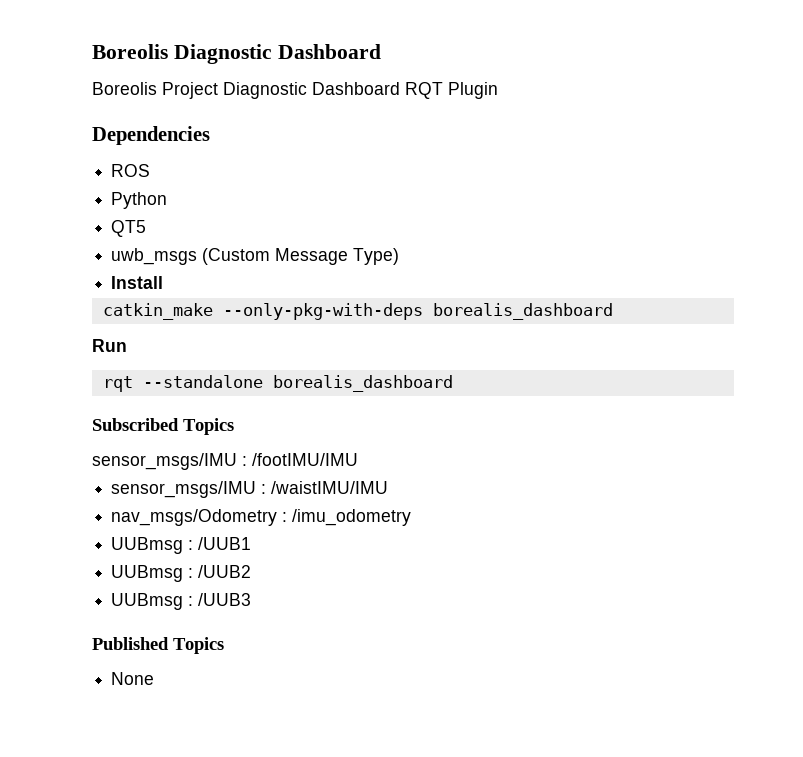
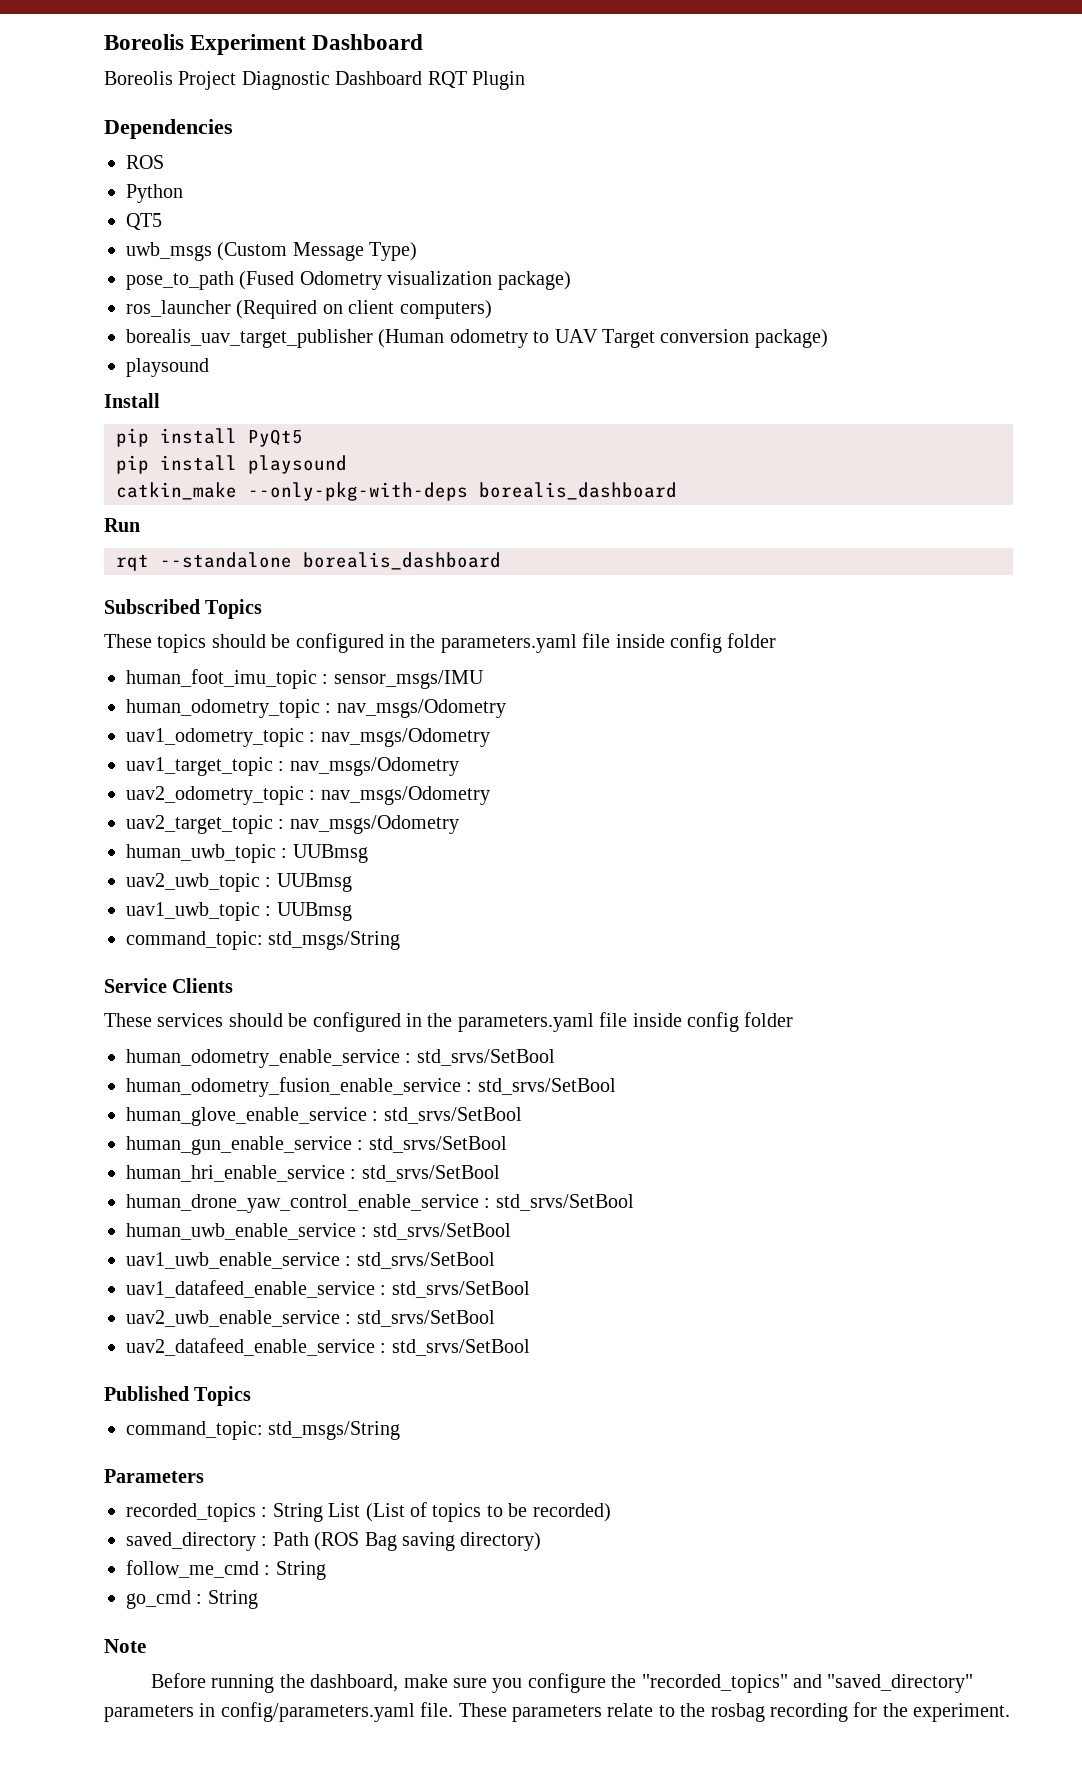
[92,44,272,64] Boreolis Diagnostic -> [104,34,307,55] Boreolis Experiment
[111,276,164,289] Install -> [126,271,571,290] [126,300,492,319] [126,329,828,348] [126,358,209,377] [104,393,160,408] [116,428,303,447] [116,455,347,474] pose_to_path (Fused Odometry visualization package) // ros_launcher (Required on client computers) // borealis_uav_target_publisher (Human odometry to UAV Target conversion package) // playsound // Install // pip install PyQt5 // pip install playsound
[92,453,358,470] [111,481,389,498] [111,509,412,526] [111,537,252,554] [111,565,252,582] [111,593,252,610] [92,637,224,654] [111,672,155,685] sensor_msgs/IMU : /footIMU/IMU // sensor_msgs/IMU : /waistIMU/IMU // nav_msgs/Odometry : /imu_odometry // UUBmsg : /UUB1 // UUBmsg : /UUB2 // UUBmsg : /UUB3 // Published Topics // None -> [104,633,777,653] [126,669,484,689] [126,699,506,718] [126,728,490,747] [126,757,459,776] [126,786,490,805] [126,815,459,834] [126,844,368,863] [126,873,352,892] [126,902,352,921] [126,931,401,950] [104,978,234,993] [104,1012,794,1032] [126,1049,555,1068] [126,1077,616,1097] [126,1107,522,1126] [126,1136,507,1155] [126,1165,500,1182] [126,1194,634,1213] [126,1223,511,1240] [126,1252,495,1269] [126,1280,530,1298] [126,1310,495,1327] [126,1338,530,1356] [104,1386,252,1406] [126,1421,401,1440] [104,1469,204,1483] [126,1502,611,1522] [126,1532,542,1551] [126,1560,326,1580] [126,1590,258,1609] [104,1639,146,1653] [151,1673,974,1693] [104,1702,1011,1722] These topics should be configured in the parameters.yaml file inside config folder // human_foot_imu_topic : sensor_msgs/IMU // human_odometry_topic : nav_msgs/Odometry // uav1_odometry_topic : nav_msgs/Odometry // uav1_target_topic : nav_msgs/Odometry // uav2_odometry_topic : nav_msgs/Odometry // uav2_target_topic : nav_msgs/Odometry // human_uwb_topic : UUBmsg // uav2_uwb_topic : UUBmsg // uav1_uwb_topic : UUBmsg // command_topic: std_msgs/String // Service Clients // These services should be configured in the parameters.yaml file inside config folder // human_odometry_enable_service : std_srvs/SetBool // human_odometry_fusion_enable_service : std_srvs/SetBool // human_glove_enable_service : std_srvs/SetBool // human_gun_enable_service : std_srvs/SetBool // human_hri_enable_service : std_srvs/SetBool // human_drone_yaw_control_enable_service : std_srvs/SetBool // human_uwb_enable_service : std_srvs/SetBool // uav1_uwb_enable_service : std_srvs/SetBool // uav1_datafeed_enable_service : std_srvs/SetBool // uav2_uwb_enable_service : std_srvs/SetBool // uav2_datafeed_enable_service : std_srvs/SetBool // Published Topics // command_topic: std_msgs/String // Parameters // recorded_topics : String List (List of topics to be recorded) // saved_directory : Path (ROS Bag saving directory) // follow_me_cmd : String // go_cmd : String // Note // Before running the dashboard, make sure you configure the "recorded_topics" and "saved_directory" parameters in config/parameters.yaml file. These parameters relate to the rosbag recording for the experiment.

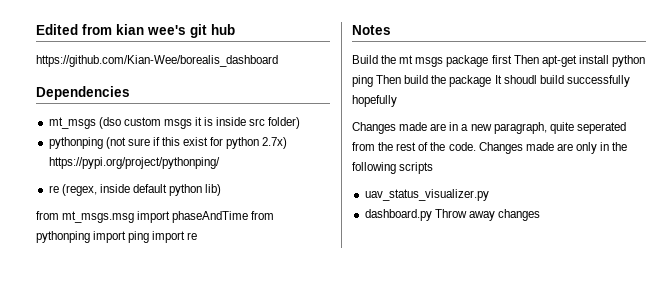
[104,34,424,55] [104,71,525,90] [104,119,233,139] [126,155,164,169] [126,184,183,203] [126,213,162,230] [126,242,418,261] [126,271,571,290] [126,300,492,319] [126,329,828,348] [126,358,209,377] [104,393,160,408] [116,428,303,447] [116,455,347,474] [116,482,677,501] [104,518,140,532] [116,552,501,571] [104,599,263,619] [104,633,777,653] [126,669,484,689] [126,699,506,718] [126,728,490,747] [126,757,459,776] [126,786,490,805] [126,815,459,834] [126,844,368,863] [126,873,352,892] [126,902,352,921] [126,931,401,950] [104,978,234,993] [104,1012,794,1032] [126,1049,555,1068] [126,1077,616,1097] [126,1107,522,1126] [126,1136,507,1155] [126,1165,500,1182] [126,1194,634,1213] [126,1223,511,1240] [126,1252,495,1269] [126,1280,530,1298] [126,1310,495,1327] [126,1338,530,1356] [104,1386,252,1406] [126,1421,401,1440] [104,1469,204,1483] [126,1502,611,1522] [126,1532,542,1551] [126,1560,326,1580] [126,1590,258,1609] [104,1639,146,1653] [151,1673,974,1693] [104,1702,1011,1722] Boreolis Experiment Dashboard // Boreolis Project Diagnostic Dashboard RQT Plugin // Dependencies // ROS // Python // QT5 // uwb_msgs (Custom Message Type) // pose_to_path (Fused Odometry visualization package) // ros_launcher (Required on client computers) // borealis_uav_target_publisher (Human odometry to UAV Target conversion package) // playsound // Install // pip install PyQt5 // pip install playsound // catkin_make --only-pkg-with-deps borealis_dashboard // Run // rqt --standalone borealis_dashboard // Subscribed Topics // These topics should be configured in the parameters.yaml file inside config folder // human_foot_imu_topic : sensor_msgs/IMU // human_odometry_topic : nav_msgs/Odometry // uav1_odometry_topic : nav_msgs/Odometry // uav1_target_topic : nav_msgs/Odometry // uav2_odometry_topic : nav_msgs/Odometry // uav2_target_topic : nav_msgs/Odometry // human_uwb_topic : UUBmsg // uav2_uwb_topic : UUBmsg // uav1_uwb_topic : UUBmsg // command_topic: std_msgs/String // Service Clients // These services should be configured in the parameters.yaml file inside config folder // human_odometry_enable_service : std_srvs/SetBool // human_odometry_fusion_enable_service : std_srvs/SetBool // human_glove_enable_service : std_srvs/SetBool // human_gun_enable_service : std_srvs/SetBool // human_hri_enable_service : std_srvs/SetBool // human_drone_yaw_control_enable_service : std_srvs/SetBool // human_uwb_enable_service : std_srvs/SetBool // uav1_uwb_enable_service : std_srvs/SetBool // uav1_datafeed_enable_service : std_srvs/SetBool // uav2_uwb_enable_service : std_srvs/SetBool // uav2_datafeed_enable_service : std_srvs/SetBool // Published Topics // command_topic: std_msgs/String // Parameters // recorded_topics : String List (List of topics to be recorded) // saved_directory : Path (ROS Bag saving directory) // follow_me_cmd : String // go_cmd : String // Note // Before running the dashboard, make sure you configure the "recorded_topics" and "saved_directory" parameters in config/parameters.yaml file. These parameters relate to the rosbag recording for the experiment. -> [36,24,235,38] [36,55,278,67] [36,86,130,100] [48,117,301,129] [48,137,288,149] [48,157,220,169] [48,184,222,196] [36,211,275,223] [36,231,198,243] [352,25,391,35] [352,55,645,67] [352,75,630,87] [352,95,397,107] [352,122,626,134] [352,142,628,154] [352,162,434,174] [364,189,489,201] [364,209,540,221] Edited from kian wee's git hub // https://github.com/Kian-Wee/borealis_dashboard // Dependencies // mt_msgs (dso custom msgs it is inside src folder) // pythonping (not sure if this exist for python 2.7x) https://pypi.org/project/pythonping/ // re (regex, inside default python lib) // from mt_msgs.msg import phaseAndTime from pythonping import ping import re // Notes // Build the mt msgs package first Then apt-get install python ping Then build the package It shoudl build successfully hopefully // Changes made are in a new paragraph, quite seperated from the rest of the code. Changes made are only in the following scripts // uav_status_visualizer.py // dashboard.py Throw away changes

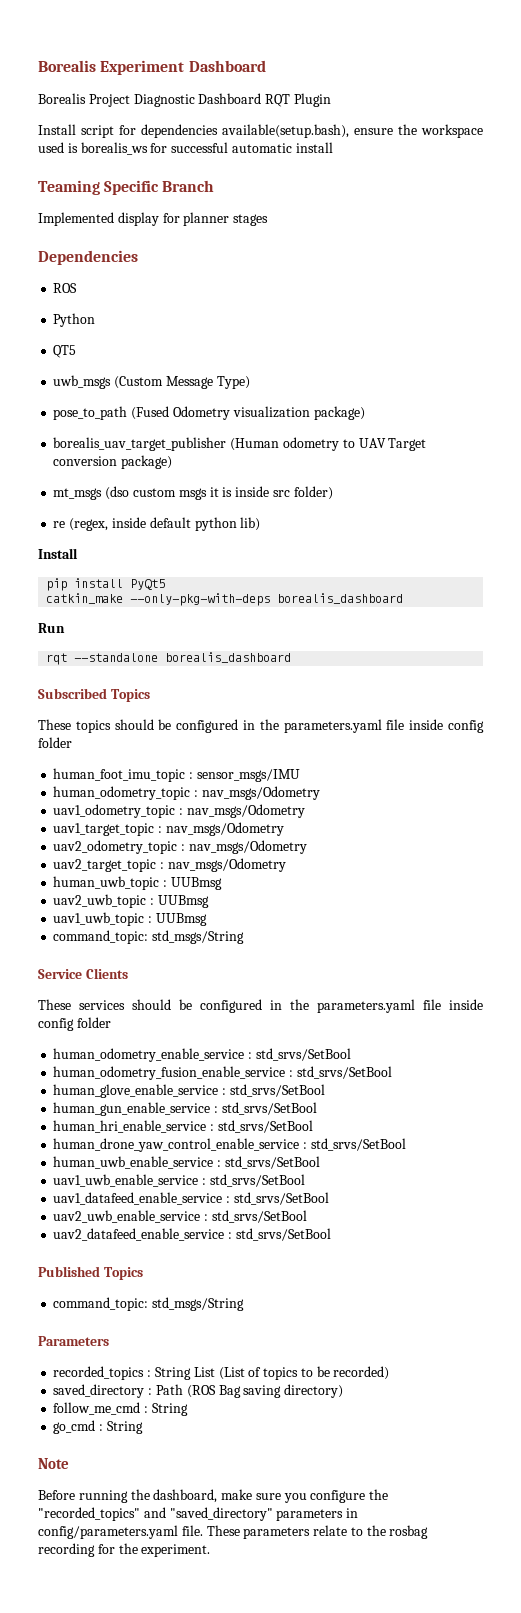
[36,24,235,38] [36,55,278,67] [36,86,130,100] Edited from kian wee's git hub // https://github.com/Kian-Wee/borealis_dashboard // Dependencies -> [38,60,266,75] [38,93,331,107] [38,124,483,138] [38,142,333,155] [38,180,215,195] [38,212,269,226] [38,250,138,265] [53,283,78,293] [53,313,96,327] [53,345,77,358] [53,375,250,389] [53,406,365,420] [53,437,427,451] [53,455,173,469] Borealis Experiment Dashboard // Borealis Project Diagnostic Dashboard RQT Plugin // Install script for dependencies available(setup.bash), ensure the workspace used is borealis_ws for successful automatic install // Teaming Specific Branch // Implemented display for planner stages // Dependencies // ROS // Python // QT5 // uwb_msgs (Custom Message Type) // pose_to_path (Fused Odometry visualization package) // borealis_uav_target_publisher (Human odometry to UAV Target conversion package)
[48,137,288,149] [48,157,220,169] // pythonping (not sure if this exist for python 2.7x) https://pypi.org/project/pythonping/ -> (333, 493) none
[36,211,275,223] [36,231,198,243] [352,25,391,35] [352,55,645,67] [352,75,630,87] [352,95,397,107] [352,122,626,134] [352,142,628,154] [352,162,434,174] [364,189,489,201] [364,209,540,221] from mt_msgs.msg import phaseAndTime from pythonping import ping import re // Notes // Build the mt msgs package first Then apt-get install python ping Then build the package It shoudl build successfully hopefully // Changes made are in a new paragraph, quite seperated from the rest of the code. Changes made are only in the following scripts // uav_status_visualizer.py // dashboard.py Throw away changes -> [38,548,78,559] [46,578,166,591] [46,593,404,606] [38,623,65,633] [46,652,292,665] [38,688,150,702] [38,719,485,733] [38,737,72,748] [53,768,300,782] [53,786,320,800] [53,804,305,818] [53,822,284,836] [53,840,307,854] [53,858,286,872] [53,876,222,890] [53,894,209,908] [53,912,207,926] [53,930,245,944] [38,968,128,979] [38,999,483,1013] [38,1017,111,1031] [53,1048,351,1062] [53,1066,392,1080] [53,1084,325,1098] [53,1102,317,1116] [53,1120,313,1133] [53,1138,406,1152] [53,1156,320,1169] [53,1174,305,1187] [53,1192,329,1205] [53,1210,307,1223] [53,1228,331,1241] [38,1266,143,1280] [53,1297,245,1311] [38,1336,109,1346] [53,1366,390,1380] [53,1384,344,1398] [53,1402,188,1416] [53,1420,143,1434] [38,1458,69,1469] [38,1489,389,1503] [38,1507,359,1521] [38,1525,429,1539] [38,1543,211,1557] Install // pip install PyQt5 // catkin_make --only-pkg-with-deps borealis_dashboard // Run // rqt --standalone borealis_dashboard // Subscribed Topics // These topics should be configured in the parameters.yaml file inside config folder // human_foot_imu_topic : sensor_msgs/IMU // human_odometry_topic : nav_msgs/Odometry // uav1_odometry_topic : nav_msgs/Odometry // uav1_target_topic : nav_msgs/Odometry // uav2_odometry_topic : nav_msgs/Odometry // uav2_target_topic : nav_msgs/Odometry // human_uwb_topic : UUBmsg // uav2_uwb_topic : UUBmsg // uav1_uwb_topic : UUBmsg // command_topic: std_msgs/String // Service Clients // These services should be configured in the parameters.yaml file inside config folder // human_odometry_enable_service : std_srvs/SetBool // human_odometry_fusion_enable_service : std_srvs/SetBool // human_glove_enable_service : std_srvs/SetBool // human_gun_enable_service : std_srvs/SetBool // human_hri_enable_service : std_srvs/SetBool // human_drone_yaw_control_enable_service : std_srvs/SetBool // human_uwb_enable_service : std_srvs/SetBool // uav1_uwb_enable_service : std_srvs/SetBool // uav1_datafeed_enable_service : std_srvs/SetBool // uav2_uwb_enable_service : std_srvs/SetBool // uav2_datafeed_enable_service : std_srvs/SetBool // Published Topics // command_topic: std_msgs/String // Parameters // recorded_topics : String List (List of topics to be recorded) // saved_directory : Path (ROS Bag saving directory) // follow_me_cmd : String // go_cmd : String // Note // Before running the dashboard, make sure you configure the "recorded_topics" and "saved_directory" parameters in config/parameters.yaml file. These parameters relate to the rosbag recording for the experiment.

